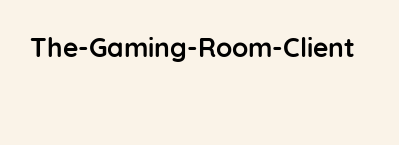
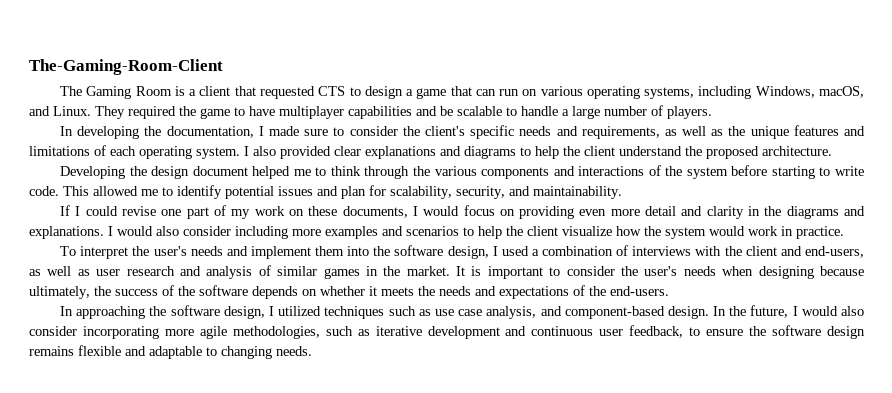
(355, 49) none -> [60,86,865,99] [29,105,712,119] [60,125,865,139] [29,145,832,159] [60,165,865,179] [29,185,622,199] [60,205,866,219] [29,226,844,239] [60,245,865,259] [29,265,865,279] [29,285,669,299] [60,305,864,319] [29,325,866,339] [29,345,312,359] // The Gaming Room is a client that requested CTS to design a game that can run on various operating systems, including Windows, macOS, and Linux. They required the game to have multiplayer capabilities and be scalable to handle a large number of players. // In developing the documentation, I made sure to consider the client's specific needs and requirements, as well as the unique features and limitations of each operating system. I also provided clear explanations and diagrams to help the client understand the proposed architecture. // Developing the design document helped me to think through the various components and interactions of the system before starting to write code. This allowed me to identify potential issues and plan for scalability, security, and maintainability. // If I could revise one part of my work on these documents, I would focus on providing even more detail and clarity in the diagrams and explanations. I would also consider including more examples and scenarios to help the client visualize how the system would work in practice. // To interpret the user's needs and implement them into the software design, I used a combination of interviews with the client and end-users, as well as user research and analysis of similar games in the market. It is important to consider the user's needs when designing because ultimately, the success of the software depends on whether it meets the needs and expectations of the end-users. // In approaching the software design, I utilized techniques such as use case analysis, and component-based design. In the future, I would also consider incorporating more agile methodologies, such as iterative development and continuous user feedback, to ensure the software design remains flexible and adaptable to changing needs.

